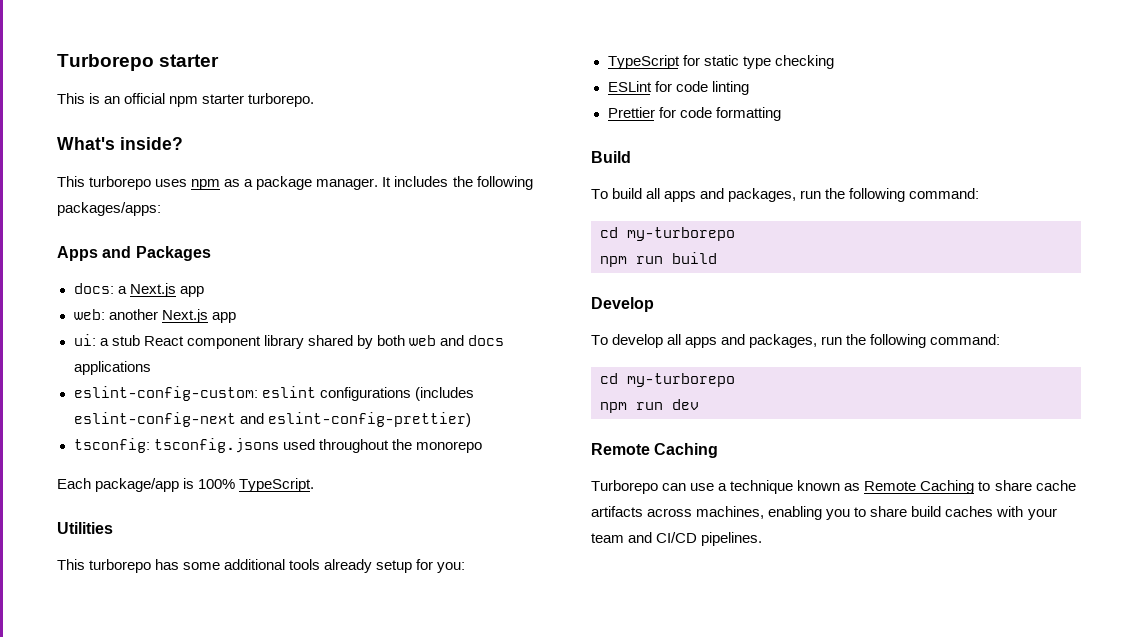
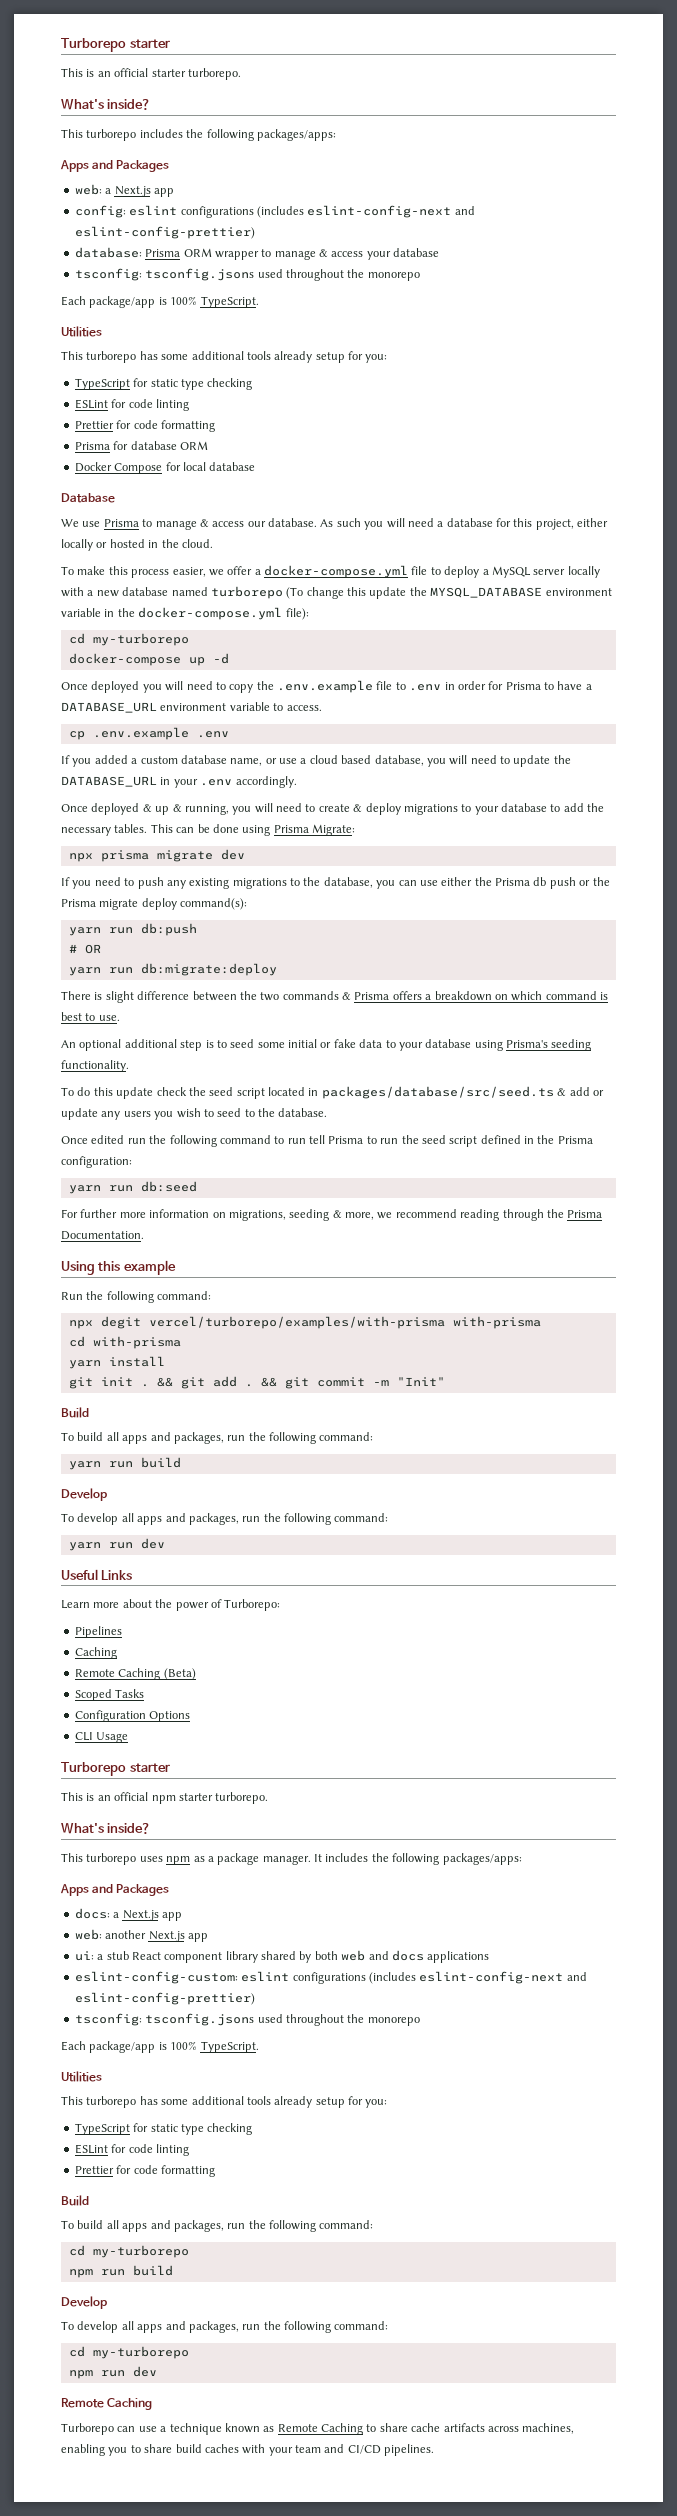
[57,54,220,71] Turborepo starter -> [61,38,170,52] [61,68,241,80] [61,99,152,110] [61,129,336,141] [60,160,170,172] [74,184,174,197] [74,205,475,218] [74,226,255,239] [74,247,440,260] [74,268,420,281] [61,296,259,308] [61,326,102,337] [61,351,388,363] [74,378,253,390] [74,399,189,411] [74,420,215,432] [74,441,208,450] [74,462,256,474] [61,493,115,503] [61,518,609,530] [61,539,213,551] [61,565,600,578] [61,586,612,599] [61,607,309,620] [68,633,189,646] [68,653,229,666] [61,680,592,693] [61,702,322,713] [68,727,229,740] [61,755,571,767] [61,776,297,788] [61,803,605,815] [61,824,355,836] [68,849,245,862] [61,877,610,889] [61,898,248,910] [68,923,197,936] [68,944,101,954] [68,963,277,976] [61,991,608,1003] [61,1012,120,1021] [61,1039,592,1051] [61,1060,129,1072] [61,1086,604,1099] [61,1108,328,1120] [61,1135,593,1147] [61,1156,132,1168] [68,1181,197,1194] [61,1209,603,1221] [61,1231,144,1240] [61,1260,176,1275] [61,1291,212,1303] [68,1316,541,1329] [68,1336,181,1349] [68,1356,165,1369] [68,1376,445,1389] [61,1407,89,1418] [61,1432,374,1444] [68,1457,181,1470] [61,1488,107,1501] [61,1513,389,1525] [68,1538,165,1551] [61,1569,133,1580] [61,1599,281,1611] [74,1626,122,1638] [74,1647,117,1659] [74,1668,196,1680] [74,1689,145,1701] [74,1710,191,1722] [74,1732,129,1743] [61,1762,170,1776] Turborepo starter // This is an official starter turborepo. // What's inside? // This turborepo includes the following packages/apps: // Apps and Packages // web: a Next.js app // config: eslint configurations (includes eslint-config-next and eslint-config-prettier) // database: Prisma ORM wrapper to manage & access your database // tsconfig: tsconfig.jsons used throughout the monorepo // Each package/app is 100% TypeScript. // Utilities // This turborepo has some additional tools already setup for you: // TypeScript for static type checking // ESLint for code linting // Prettier for code formatting // Prisma for database ORM // Docker Compose for local database // Database // We use Prisma to manage & access our database. As such you will need a database for this project, either locally or hosted in the cloud. // To make this process easier, we offer a docker-compose.yml file to deploy a MySQL server locally with a new database named turborepo (To change this update the MYSQL_DATABASE environment variable in the docker-compose.yml file): // cd my-turborepo // docker-compose up -d // Once deployed you will need to copy the .env.example file to .env in order for Prisma to have a DATABASE_URL environment variable to access. // cp .env.example .env // If you added a custom database name, or use a cloud based database, you will need to update the DATABASE_URL in your .env accordingly. // Once deployed & up & running, you will need to create & deploy migrations to your database to add the necessary tables. This can be done using Prisma Migrate: // npx prisma migrate dev // If you need to push any existing migrations to the database, you can use either the Prisma db push or the Prisma migrate deploy command(s): // yarn run db:push // # OR // yarn run db:migrate:deploy // There is slight difference between the two commands & Prisma offers a breakdown on which command is best to use. // An optional additional step is to seed some initial or fake data to your database using Prisma's seeding functionality. // To do this update check the seed script located in packages/database/src/seed.ts & add or update any users you wish to seed to the database. // Once edited run the following command to run tell Prisma to run the seed script defined in the Prisma configuration: // yarn run db:seed // For further more information on migrations, seeding & more, we recommend reading through the Prisma Documentation. // Using this example // Run the following command: // npx degit vercel/turborepo/examples/with-prisma with-prisma // cd with-prisma // yarn install // git init . && git add . && git commit -m "Init" // Build // To build all apps and packages, run the following command: // yarn run build // Develop // To develop all apps and packages, run the following command: // yarn run dev // Useful Links // Learn more about the power of Turborepo: // Pipelines // Caching // Remote Caching (Beta) // Scoped Tasks // Configuration Options // CLI Usage // Turborepo starter

